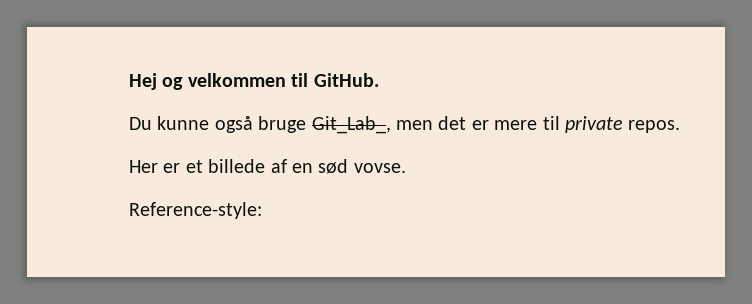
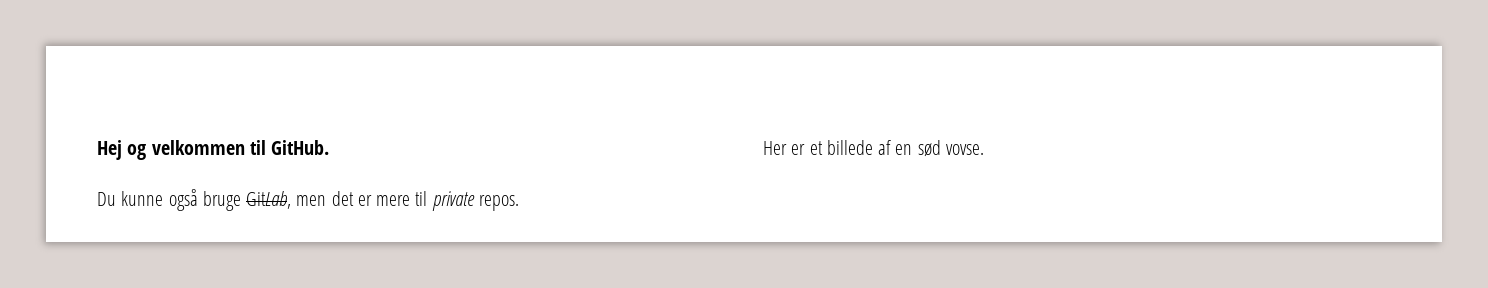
[311,116,391,134] Git_Lab_, -> [246,191,292,209] GitLab,
[129,202,262,219] // Reference-style: -> (984, 149) none

